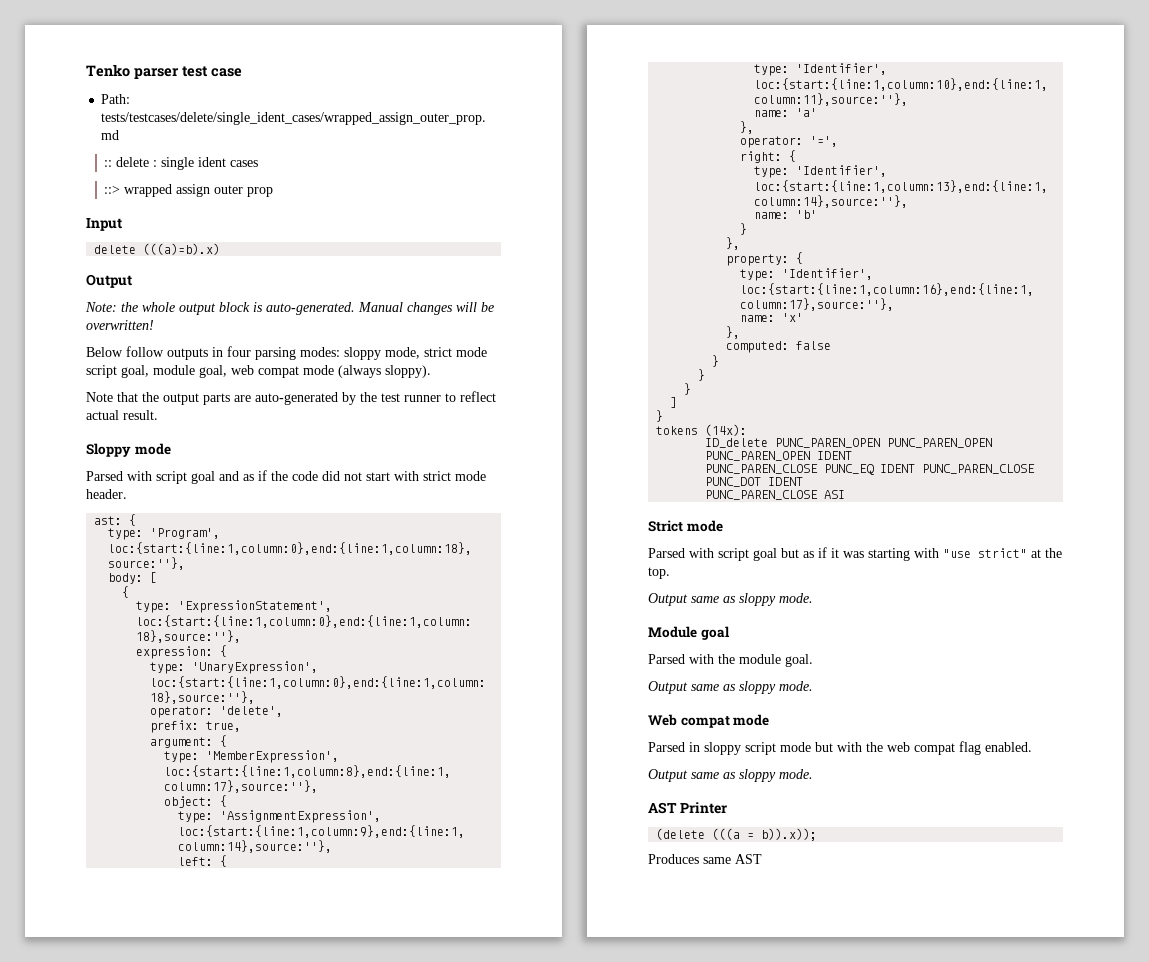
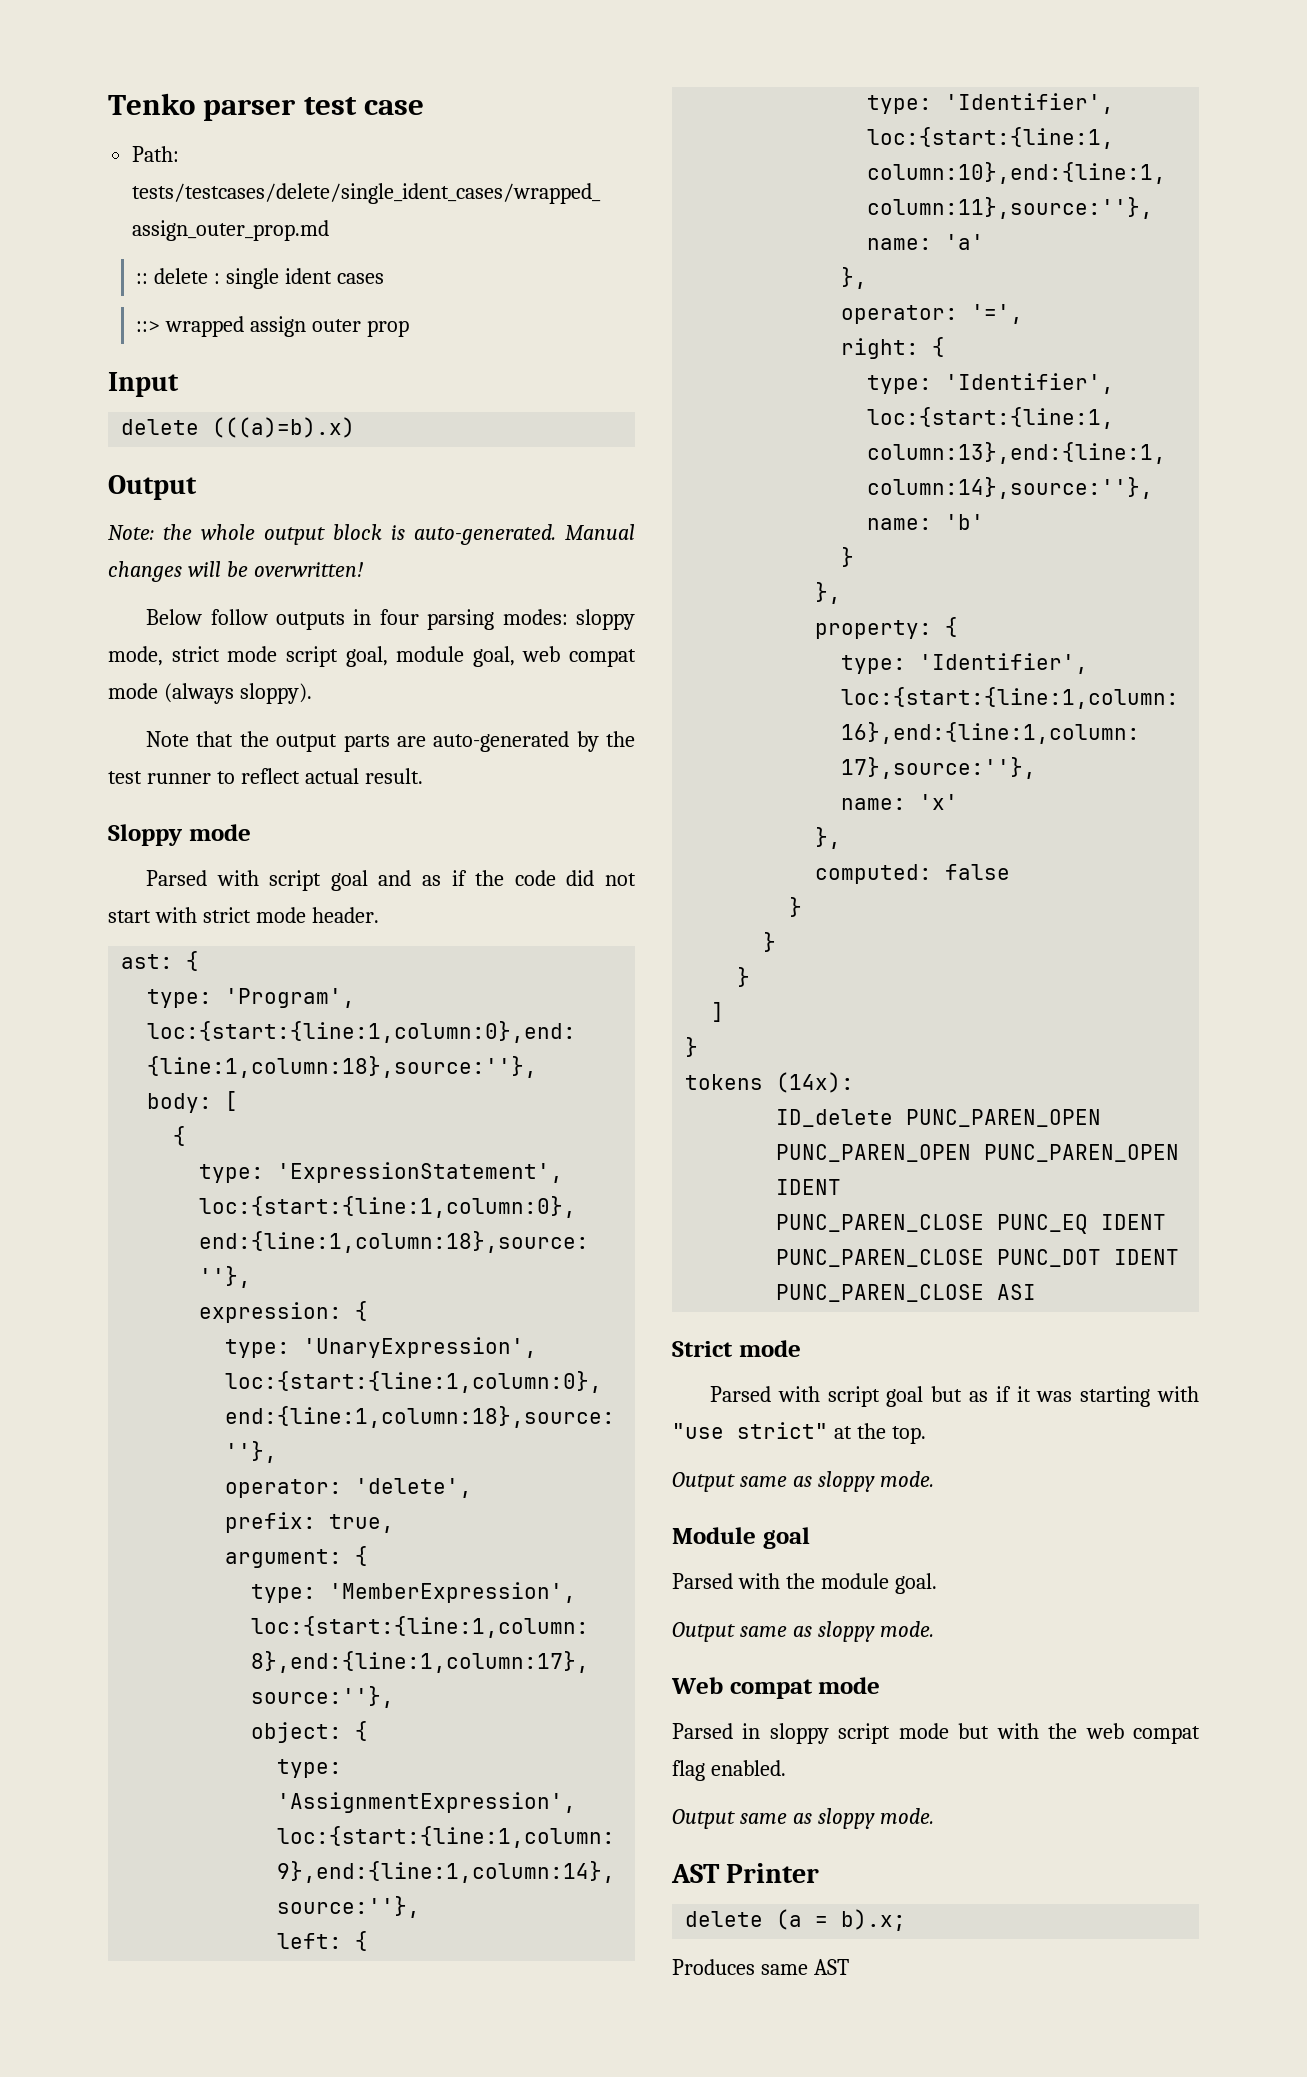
[656,828,818,841] (delete (((a = b)).x)); -> [685,1909,907,1931] delete (a = b).x;

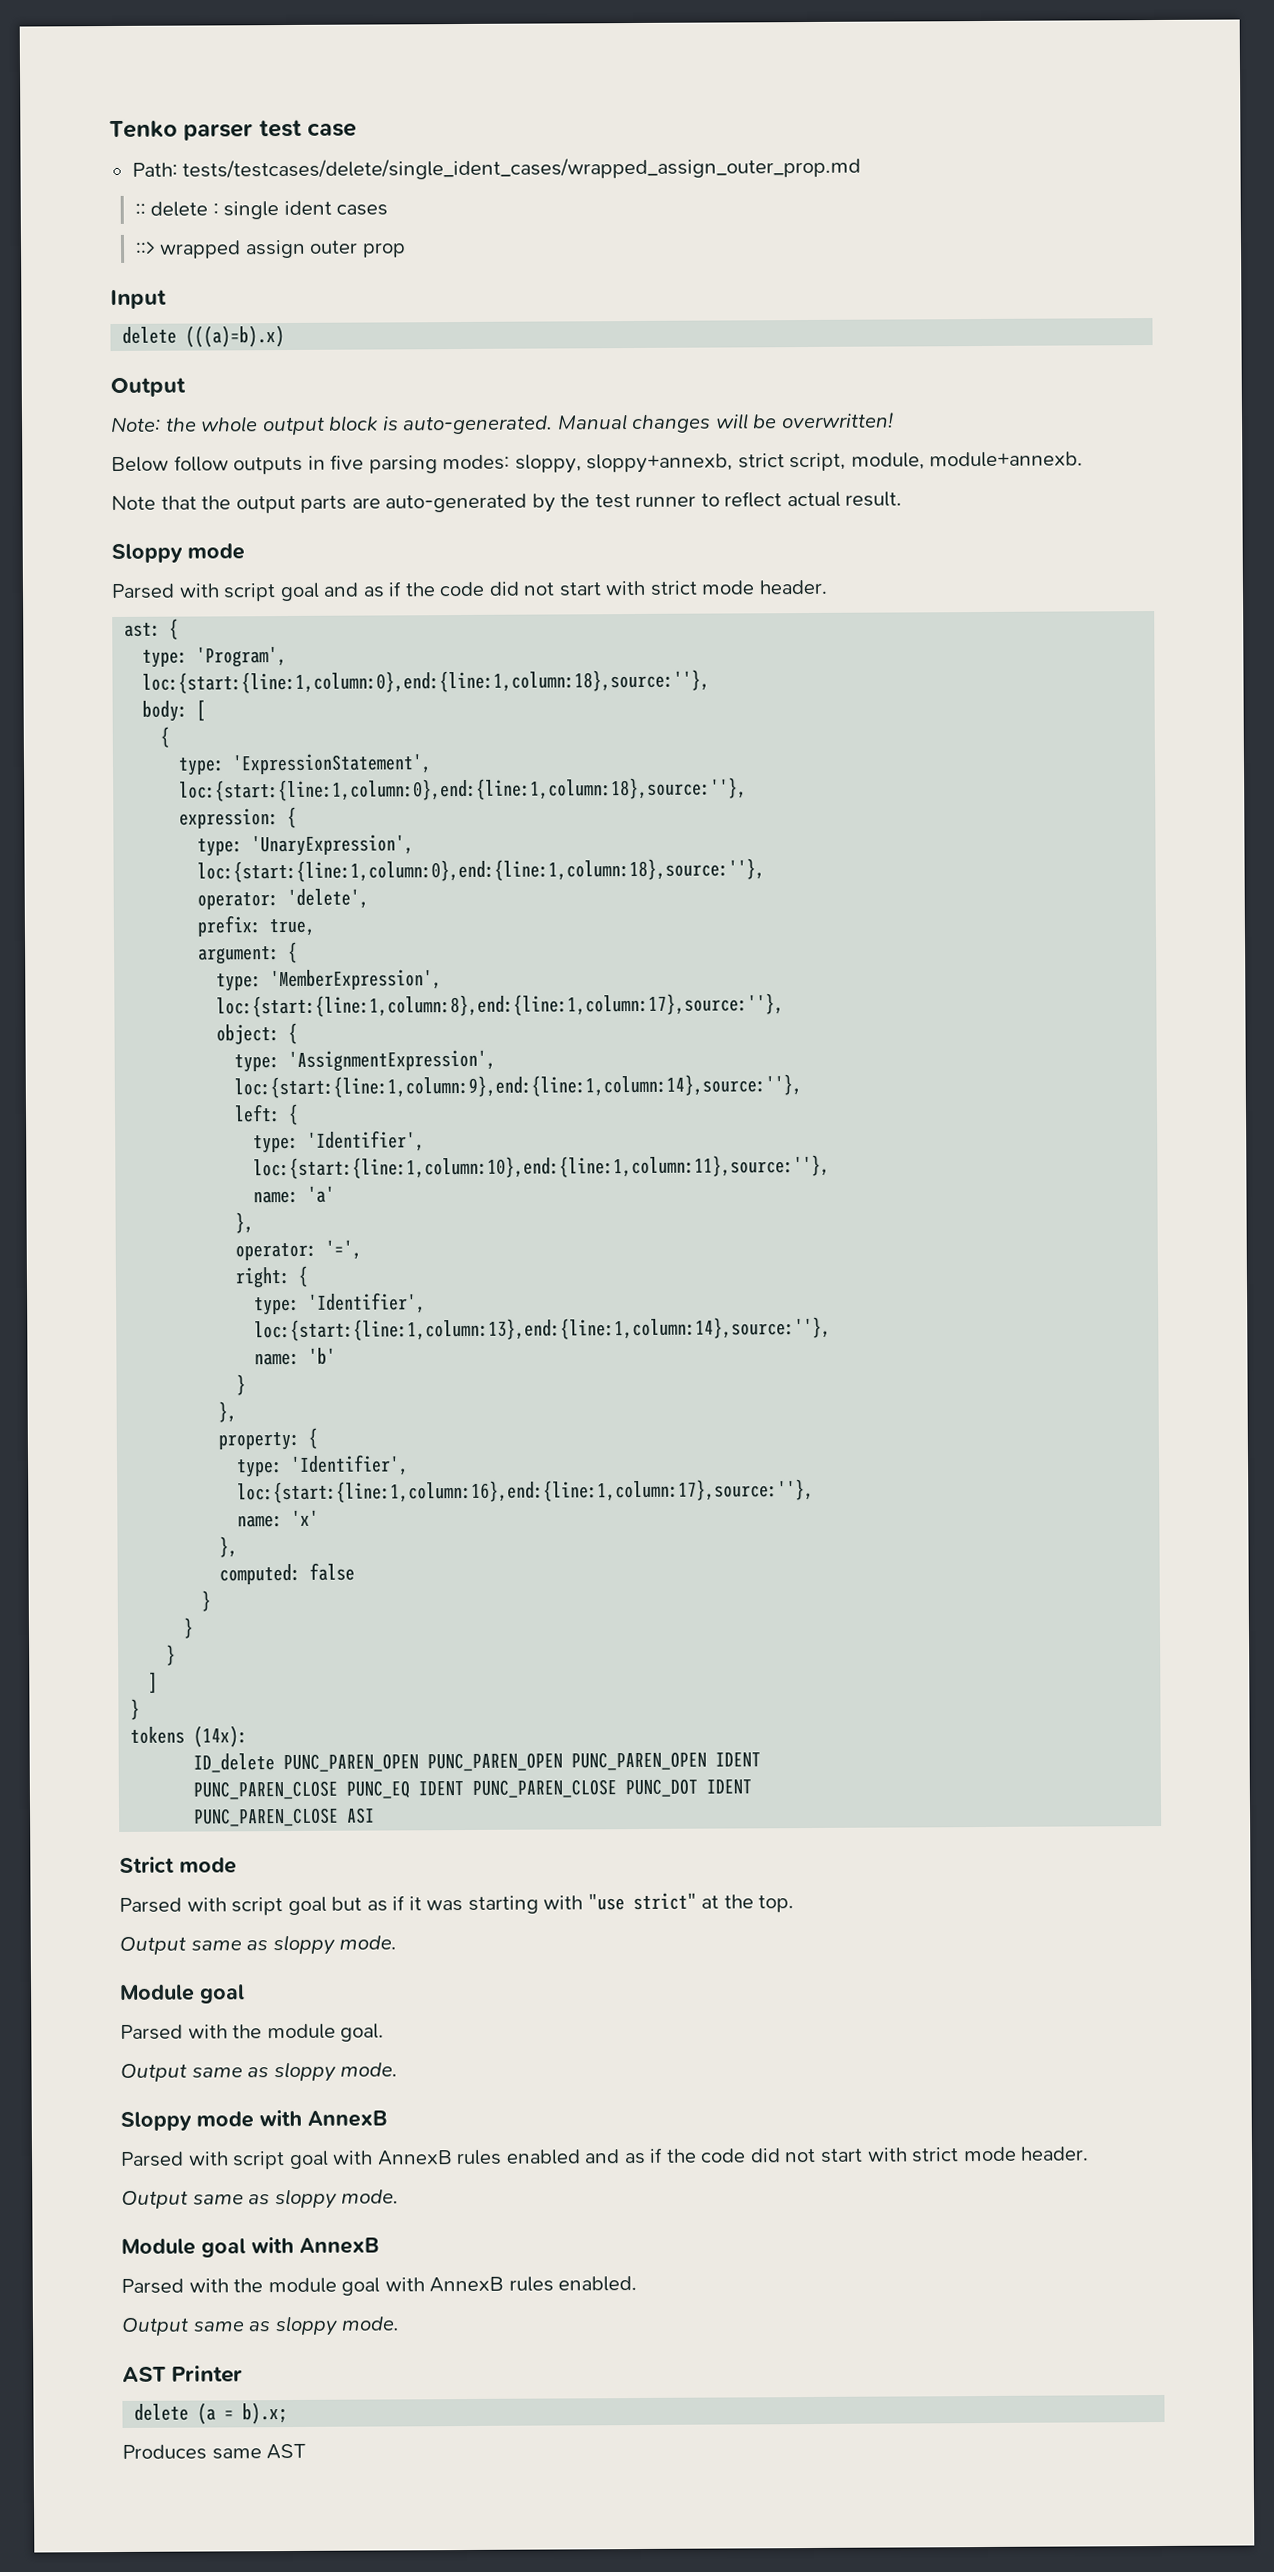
[379,609,419,625] four -> [330,454,365,470] five
[576,609,635,630] [108,646,636,667] [108,683,312,704] sloppy mode, strict mode script goal, module goal, web compat mode (always sloppy). -> [514,451,1084,474] sloppy, sloppy+annexb, strict script, module, module+annexb.
[671,1677,881,1699] [672,1723,1200,1744] [672,1760,705,1781] Web compat mode // Parsed in sloppy script mode but with the web compat flag -> [120,2109,388,2131] [120,2146,1090,2170] [121,2188,400,2210] [121,2236,380,2258] [121,2276,554,2296] Sloppy mode with AnnexB // Parsed with script goal with AnnexB rules enabled and as if the code did not start with strict mode header. // Output same as sloppy mode. // Module goal with AnnexB // Parsed with the module goal with AnnexB rules

